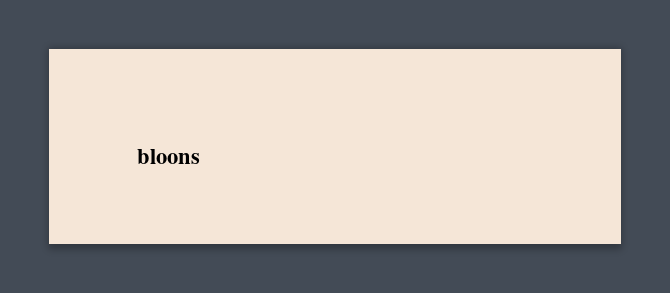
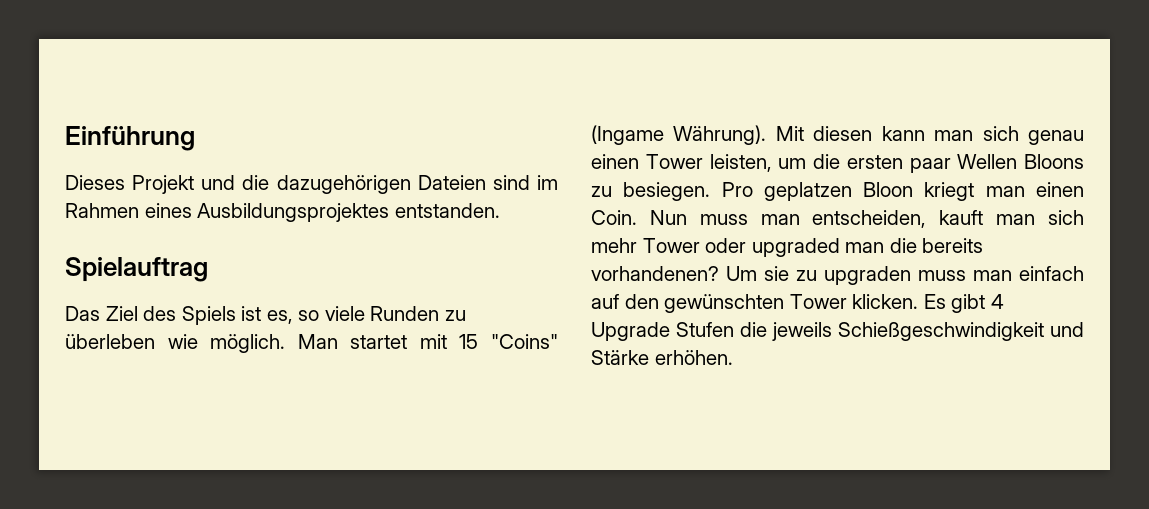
[137,149,200,164] bloons -> [65,126,195,151] [65,175,558,194] [65,203,500,222] [65,257,208,282] [65,306,466,325] [65,334,558,353] [591,125,1084,145] [591,154,1084,173] [591,182,1084,201] [591,210,1084,228] [591,238,984,257] [591,266,1084,285] [591,294,1004,313] [591,322,1084,341] [591,350,733,365] Einführung // Dieses Projekt und die dazugehörigen Dateien sind im Rahmen eines Ausbildungsprojektes entstanden. // Spielauftrag // Das Ziel des Spiels ist es, so viele Runden zu überleben wie möglich. Man startet mit 15 "Coins" (Ingame Währung). Mit diesen kann man sich genau einen Tower leisten, um die ersten paar Wellen Bloons zu besiegen. Pro geplatzen Bloon kriegt man einen Coin. Nun muss man entscheiden, kauft man sich mehr Tower oder upgraded man die bereits vorhandenen? Um sie zu upgraden muss man einfach auf den gewünschten Tower klicken. Es gibt 4 Upgrade Stufen die jeweils Schießgeschwindigkeit und Stärke erhöhen.

